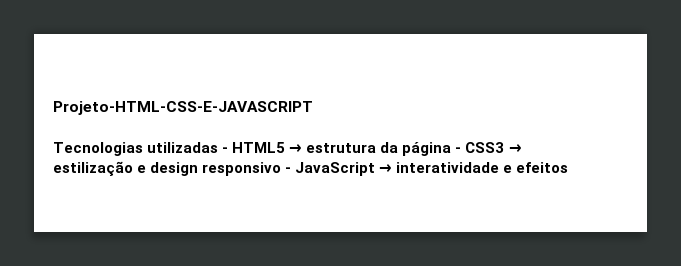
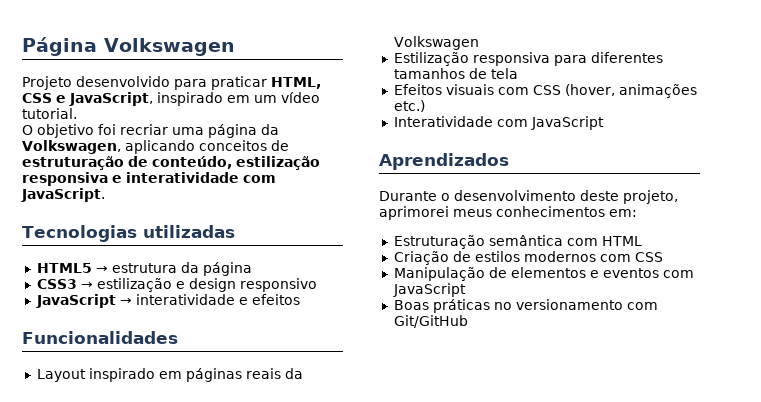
[53,101,313,115] Projeto-HTML-CSS-E-JAVASCRIPT -> [22,37,235,56] [22,76,321,90] [22,92,320,106] [22,108,77,119] [22,124,279,138] [22,140,289,154] [22,156,320,170] [22,172,276,186] [21,188,105,202] Página Volkswagen // Projeto desenvolvido para praticar HTML, CSS e JavaScript, inspirado em um vídeo tutorial. // O objetivo foi recriar uma página da Volkswagen, aplicando conceitos de estruturação de conteúdo, estilização responsiva e interatividade com JavaScript.
[222,147,229,153] - -> (235, 231) //
[455,147,462,153] - -> (252, 269) //
[285,167,292,173] - -> (317, 285) //
(569, 167) none -> [22,331,178,344] [36,368,303,382] [393,36,479,50] [393,52,663,66] [393,68,518,79] [393,84,697,98] [393,100,425,112] [393,116,604,130] [379,153,509,170] [379,190,678,204] [379,206,637,220] [393,235,642,249] [393,251,663,265] [393,267,694,281] [392,283,466,297] [393,299,658,313] [393,315,468,328] // Funcionalidades // Layout inspirado em páginas reais da Volkswagen // Estilização responsiva para diferentes tamanhos de tela // Efeitos visuais com CSS (hover, animações etc.) // Interatividade com JavaScript // Aprendizados // Durante o desenvolvimento deste projeto, aprimorei meus conhecimentos em: // Estruturação semântica com HTML // Criação de estilos modernos com CSS // Manipulação de elementos e eventos com JavaScript // Boas práticas no versionamento com Git/GitHub

